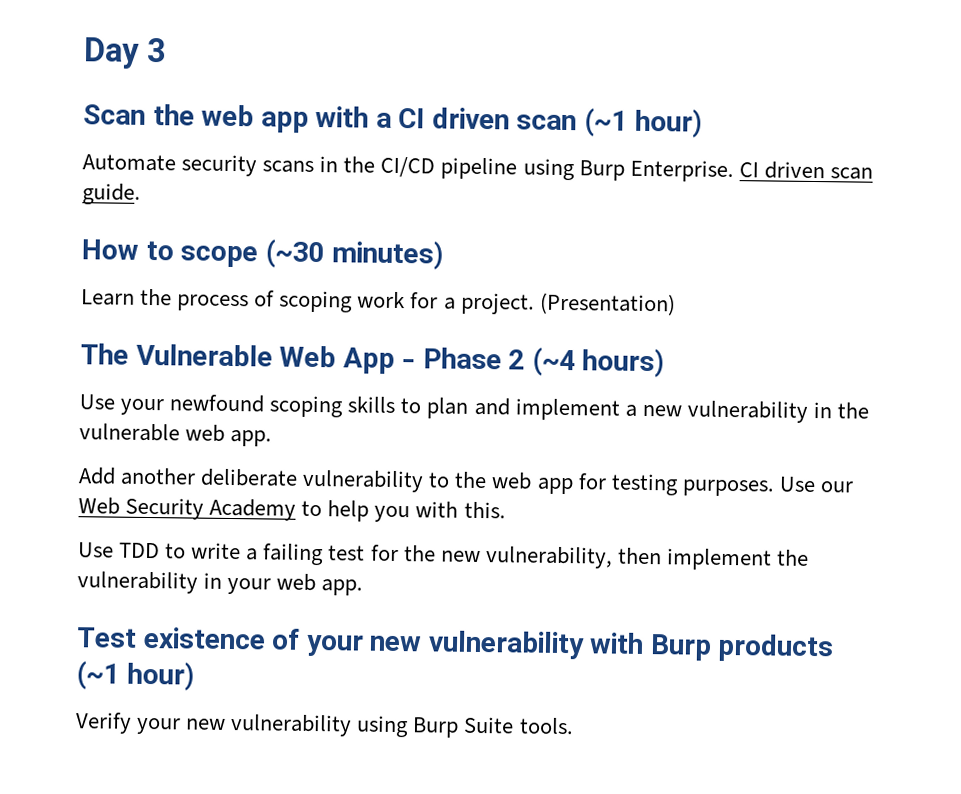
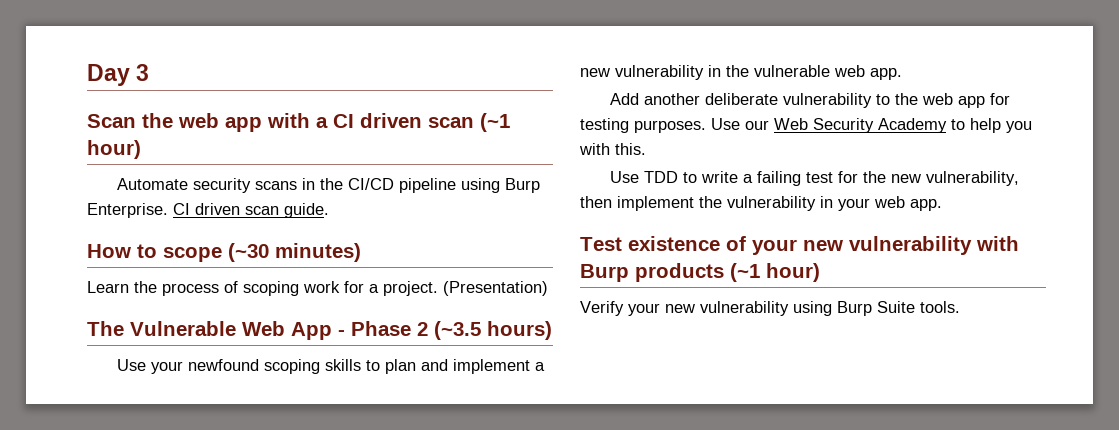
[531,346,576,377] (~4 -> [434,321,481,340] (~3.5

